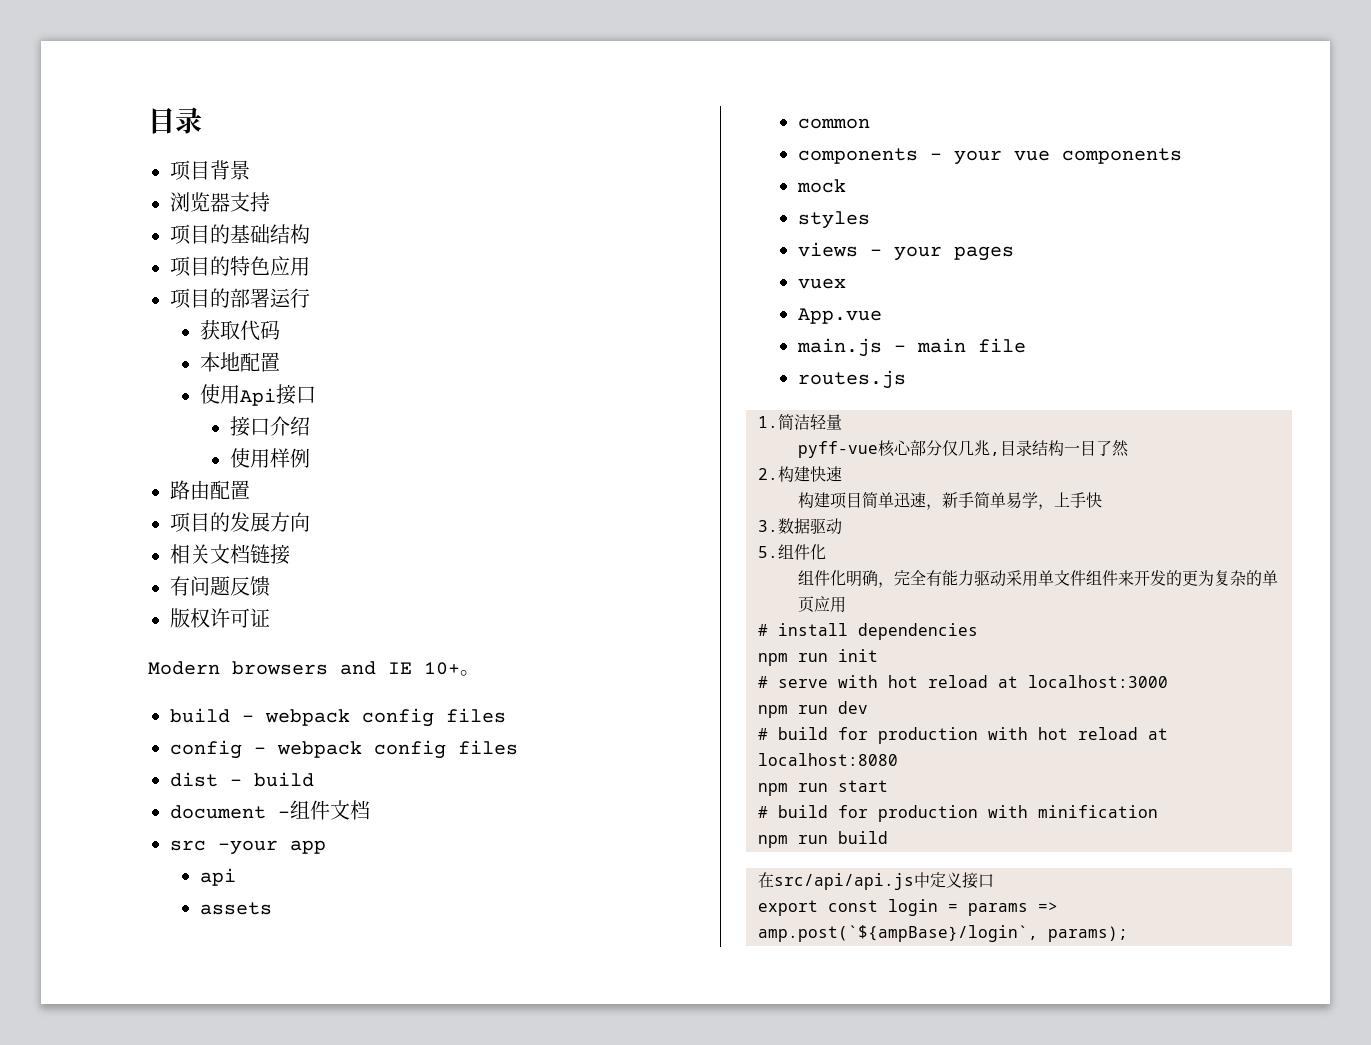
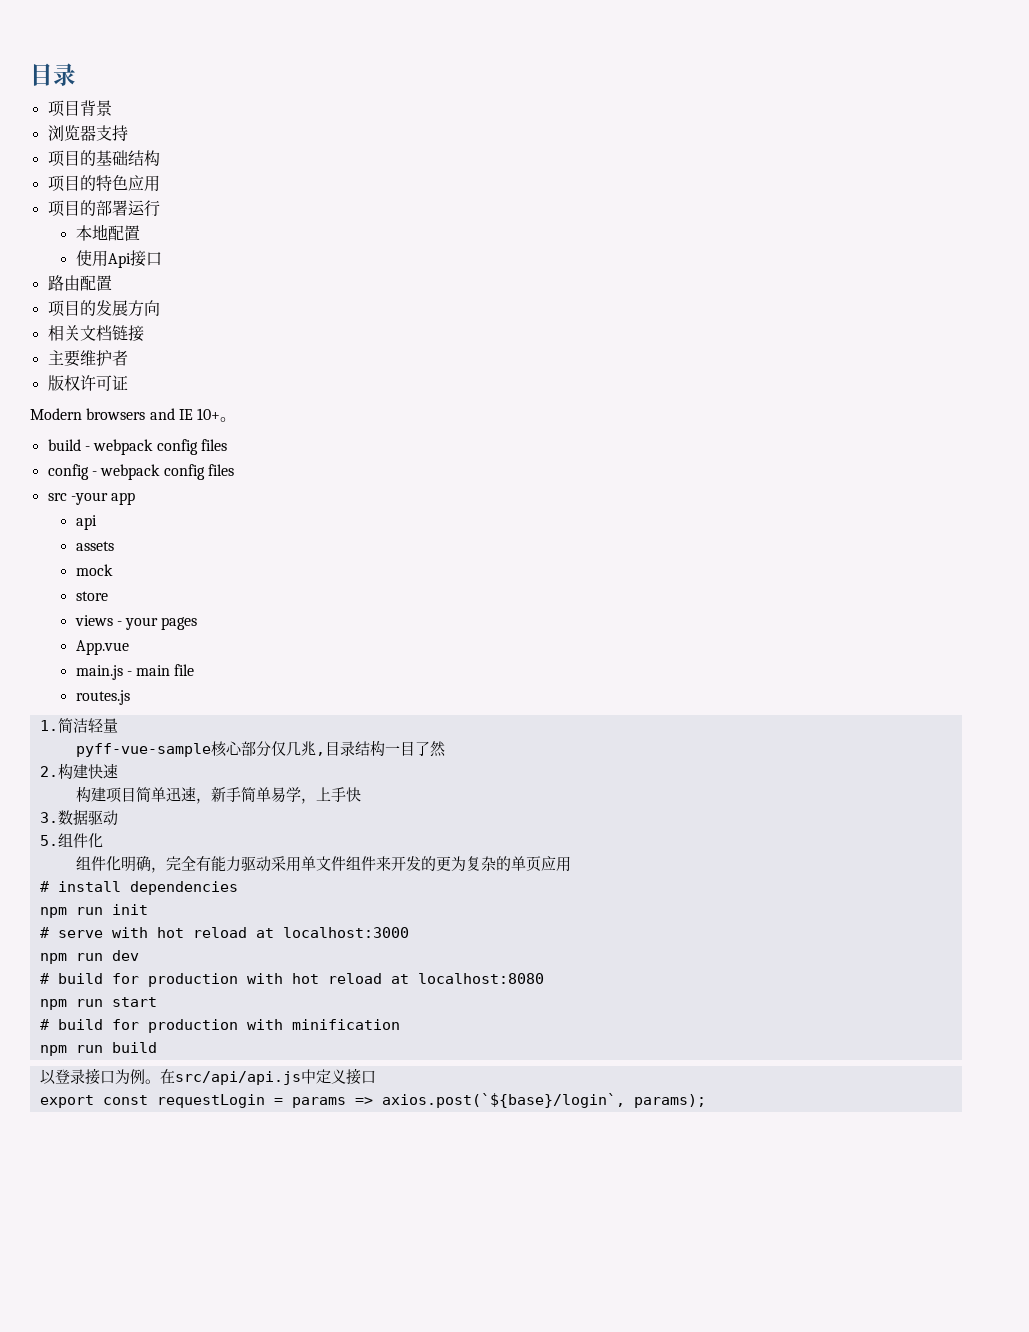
[199,320,280,341] // 获取代码 -> (160, 208) none
[229,416,310,437] [229,448,310,468] // 接口介绍 // 使用样例 -> (162, 259) none
[170,576,270,597] 有问题反馈 -> [47,350,128,367] 主要维护者
[170,772,314,787] [170,800,370,820] // dist - build // document -组件文档 -> (234, 470) none
[797,118,870,129] [797,148,1182,165] // common // components - your vue components -> (114, 546) none
[797,211,870,229] styles -> [75,591,108,601] store
[797,278,846,289] // vuex -> (198, 623) none
[798,441,878,458] pyff-vue -> [75,743,211,757] pyff-vue-sample
(888, 837) none -> [39,1068,160,1085] 以登录接口为例。
[888,899,938,916] login -> [156,1094,265,1108] requestLogin
[758,925,1038,942] amp.post(`${ampBase}/login`, -> [381,1093,625,1108] axios.post(`${base}/login`,

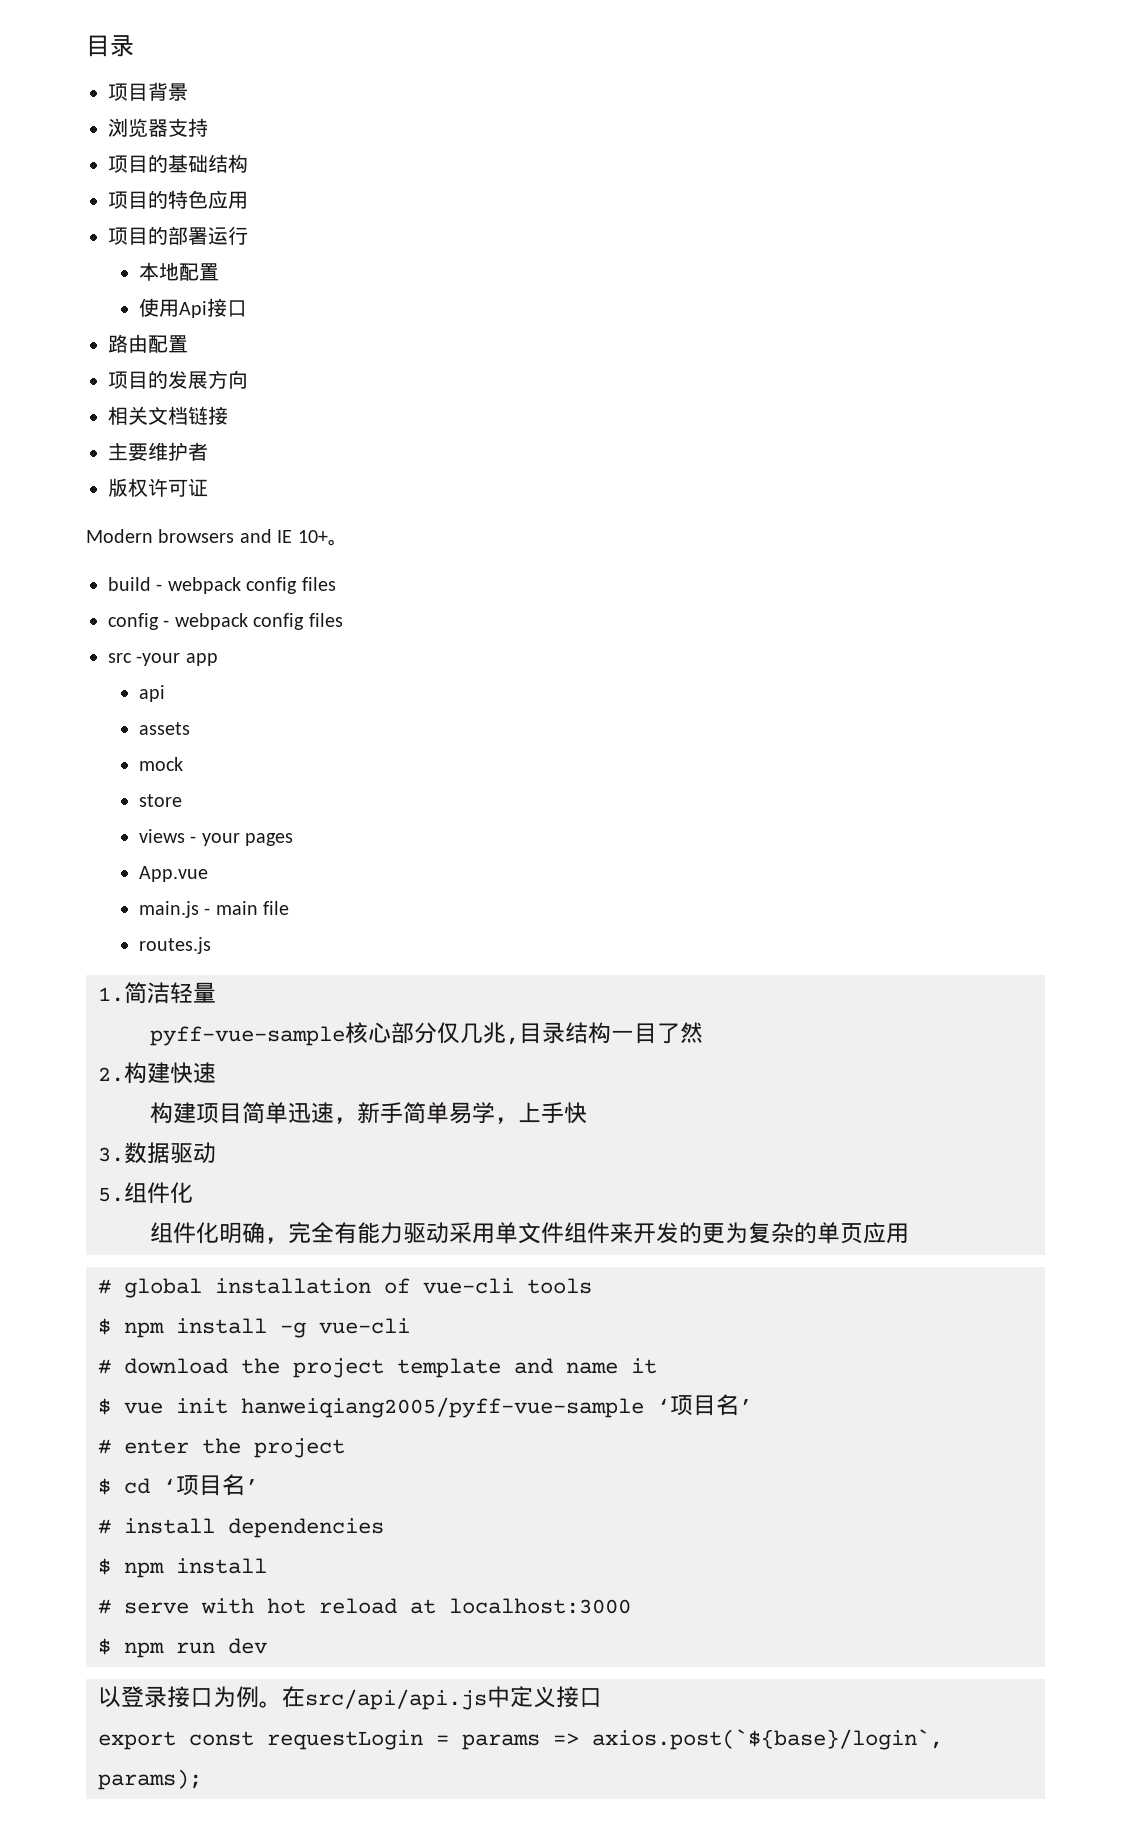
(571, 864) none -> [98,1278,592,1298] [98,1318,410,1338] [98,1358,657,1378] [98,1394,752,1418] [98,1438,345,1458] [98,1474,258,1496] // # global installation of vue-cli tools // $ npm install -g vue-cli // # download the project template and name it // $ vue init hanweiqiang2005/pyff-vue-sample ‘项目名’ // # enter the project // $ cd ‘项目名’
[39,904,148,918] npm run init -> [98,1558,267,1578] $ npm install
(409, 932) none -> [98,1638,111,1655] $
[39,973,544,987] [39,997,157,1010] [39,1019,400,1033] [39,1042,157,1056] // # build for production with hot reload at localhost:8080 // npm run start // # build for production with minification // npm run build -> (267, 1646) none

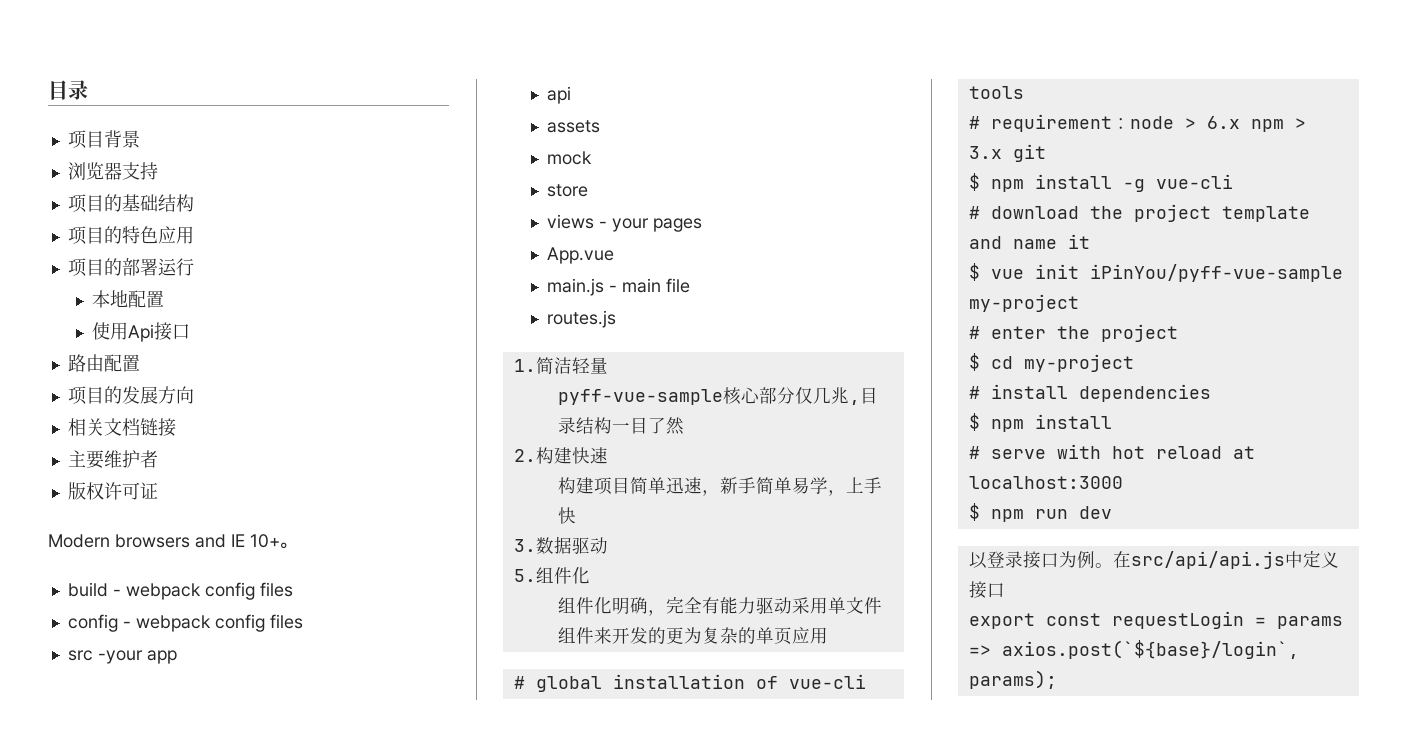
(592, 1286) none -> [968,114,1306,132] [968,144,1046,162] // # requirement：node > 6.x npm > 3.x git
[241,1394,752,1418] hanweiqiang2005/pyff-vue-sample ‘项目名’ -> [1089,264,1343,282] [968,294,1079,312] iPinYou/pyff-vue-sample my-project
[163,1474,258,1496] ‘项目名’ -> [1023,354,1134,372] my-project

